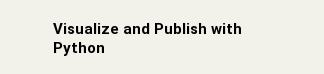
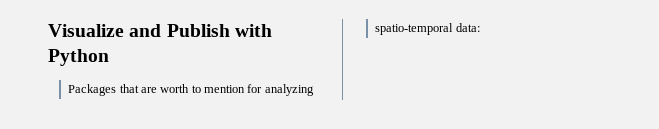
(105, 49) none -> [68,84,314,96] [375,23,480,35] // Packages that are worth to mention for analyzing spatio-temporal data:

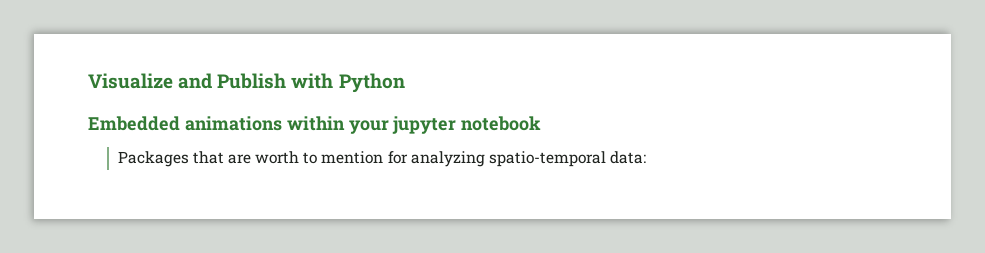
(109, 57) none -> [88,116,542,134] // Embedded animations within your jupyter notebook

